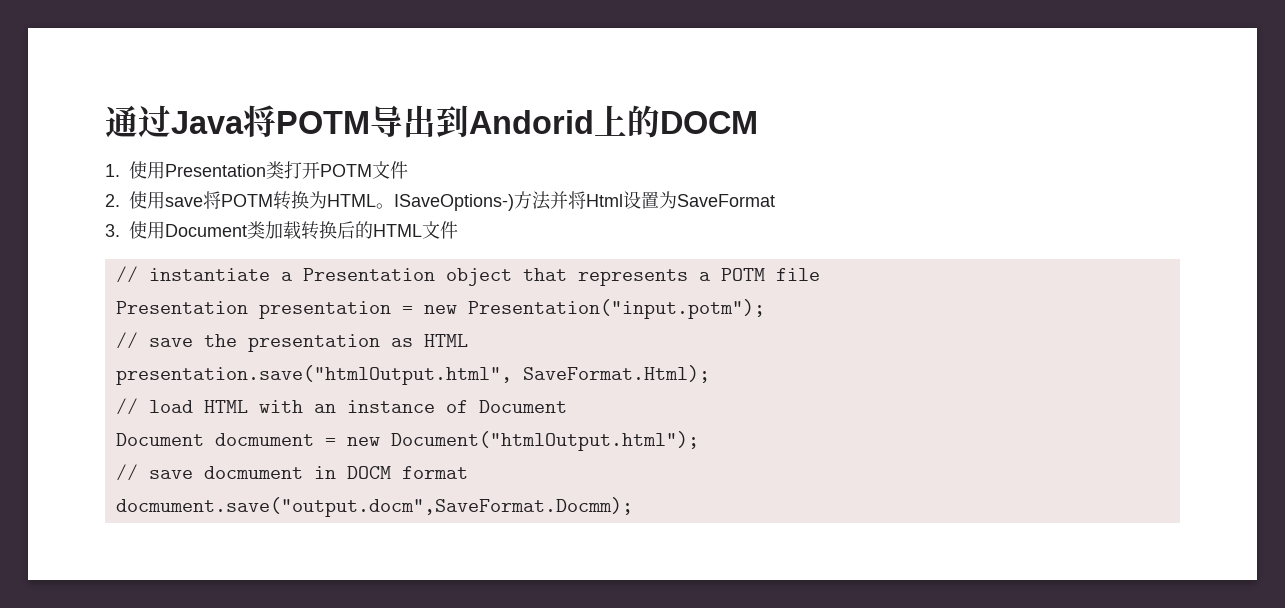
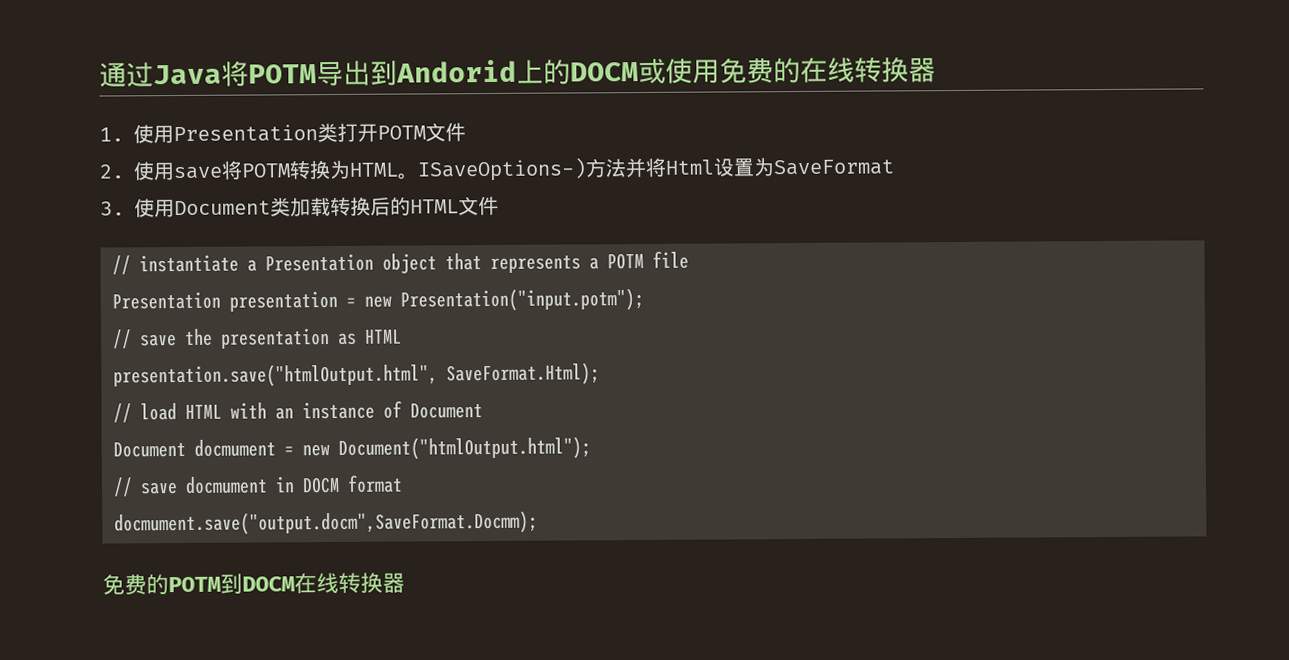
(758, 122) none -> [638,57,936,85] 或使用免费的在线转换器
(633, 507) none -> [102,572,405,595] // 免费的POTM到DOCM在线转换器

